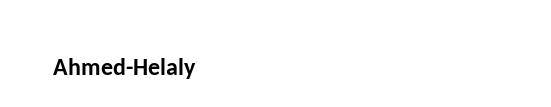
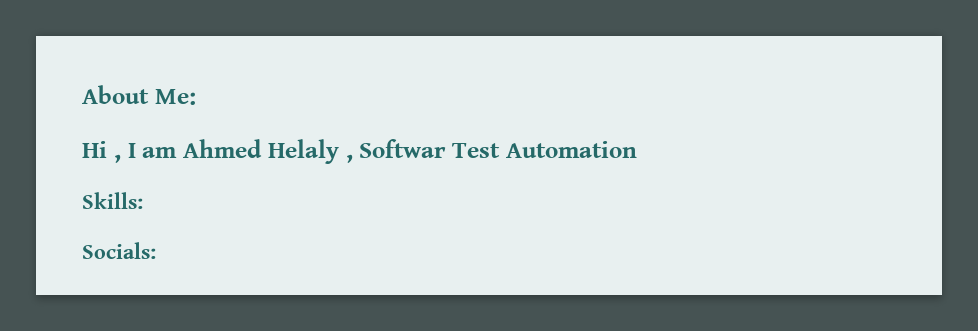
[53,58,196,79] Ahmed-Helaly -> [82,85,196,105] [82,139,637,164] [82,192,143,209] [82,242,156,259] About Me: // Hi , I am Ahmed Helaly , Softwar Test Automation // Skills: // Socials:

